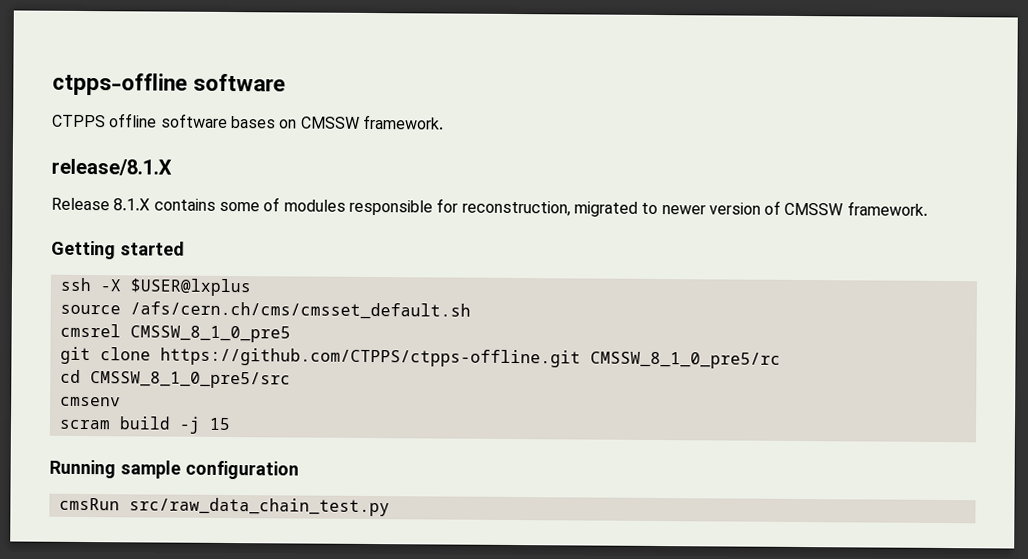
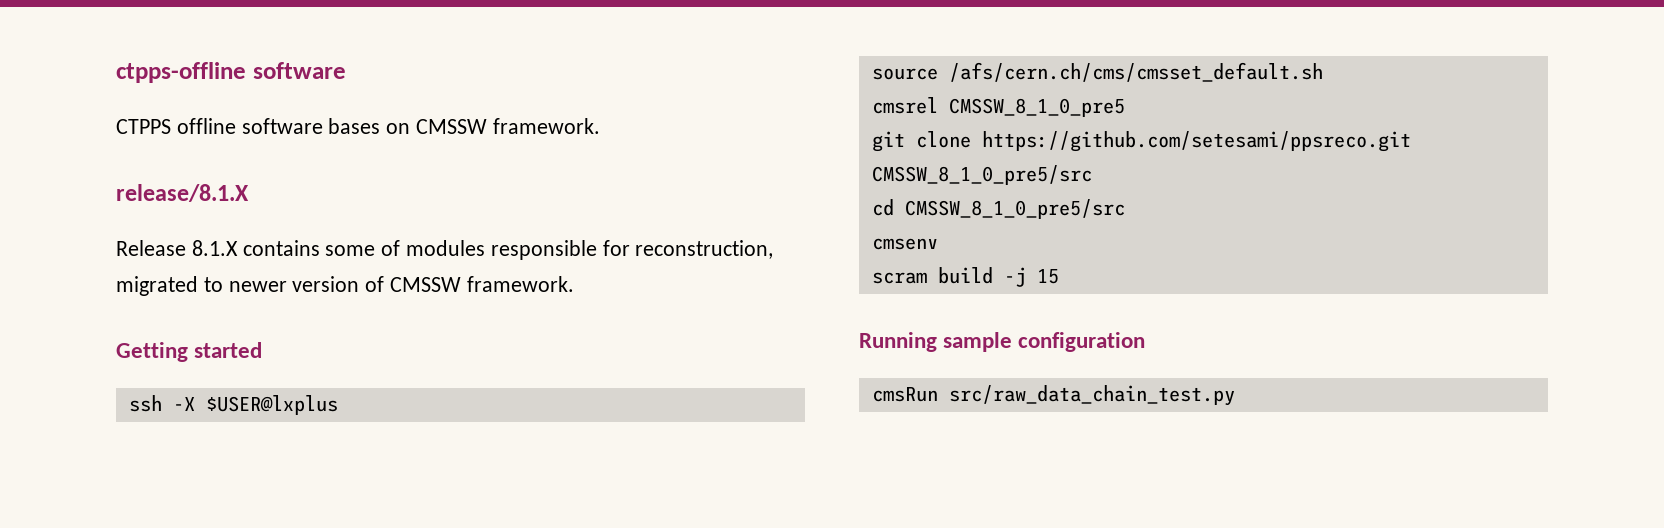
[159,347,781,369] https://github.com/CTPPS/ctpps-offline.git CMSSW_8_1_0_pre5/rc -> [981,131,1411,152] [871,165,1092,185] https://github.com/setesami/ppsreco.git CMSSW_8_1_0_pre5/src

